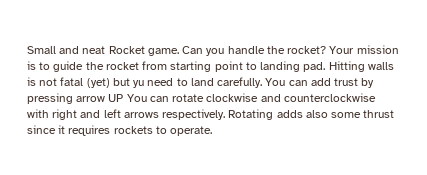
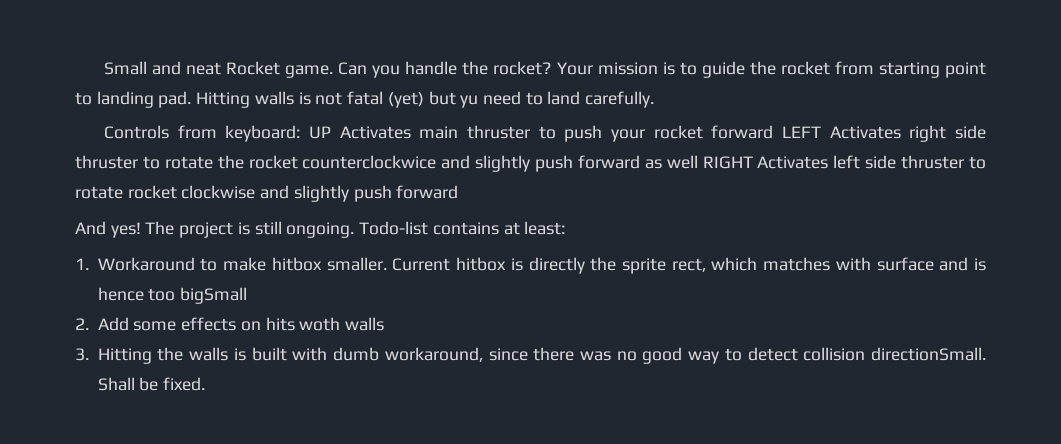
[265,78,375,88] [27,93,376,104] [27,109,395,120] [27,125,213,136] You can add trust by pressing arrow UP You can rotate clockwise and counterclockwise with right and left arrows respectively. Rotating adds also some thrust since it requires rockets to operate. -> [104,125,986,142] [75,155,986,172] [75,185,459,202] [75,221,566,238] [75,257,987,274] [97,287,248,304] [75,317,385,331] [75,347,987,364] [97,377,206,391] // Controls from keyboard: UP Activates main thruster to push your rocket forward LEFT Activates right side thruster to rotate the rocket counterclockwice and slightly push forward as well RIGHT Activates left side thruster to rotate rocket clockwise and slightly push forward // And yes! The project is still ongoing. Todo-list contains at least: // 1. Workaround to make hitbox smaller. Current hitbox is directly the sprite rect, which matches with surface and is hence too bigSmall // 2. Add some effects on hits woth walls // 3. Hitting the walls is built with dumb workaround, since there was no good way to detect collision directionSmall. Shall be fixed.

